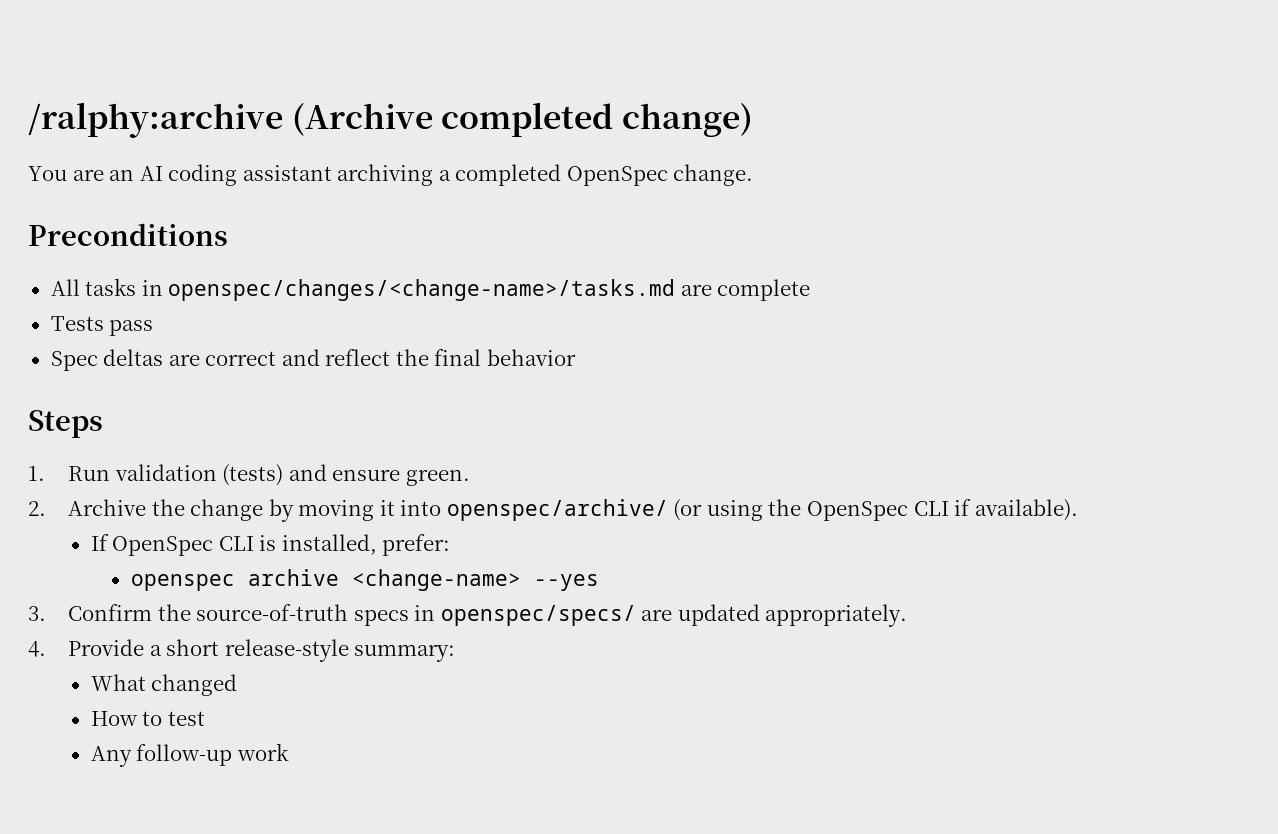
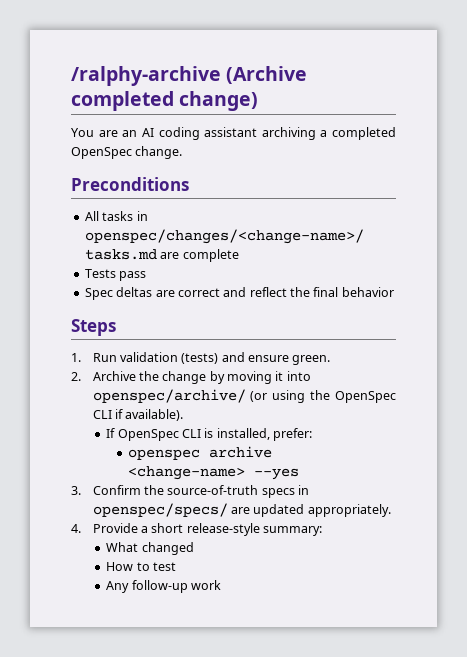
[28,102,283,138] /ralphy:archive -> [71,66,221,86] /ralphy-archive

